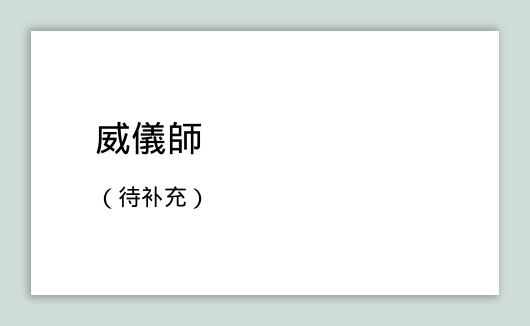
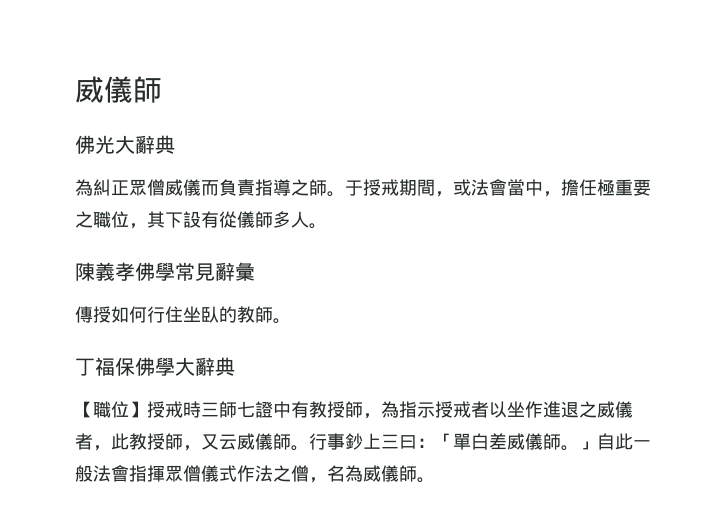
[95,186,210,209] （待补充） -> [75,135,175,154] [75,179,651,197] [75,211,327,229] [75,262,255,281] [75,306,291,324] [75,357,235,376] [75,401,633,419] [75,433,651,451] [75,465,435,483] 佛光大辭典 // 為糾正眾僧威儀而負責指導之師。于授戒期間，或法會當中，擔任極重要之職位，其下設有從儀師多人。 // 陳義孝佛學常見辭彙 // 傳授如何行住坐臥的教師。 // 丁福保佛學大辭典 // 【職位】授戒時三師七證中有教授師，為指示授戒者以坐作進退之威儀者，此教授師，又云威儀師。行事鈔上三曰：「單白差威儀師。」自此一般法會指揮眾僧儀式作法之僧，名為威儀師。

